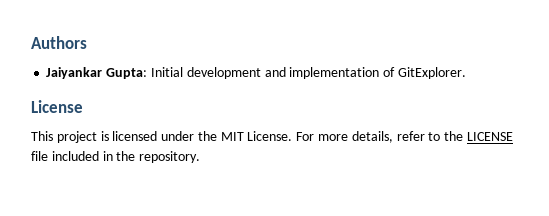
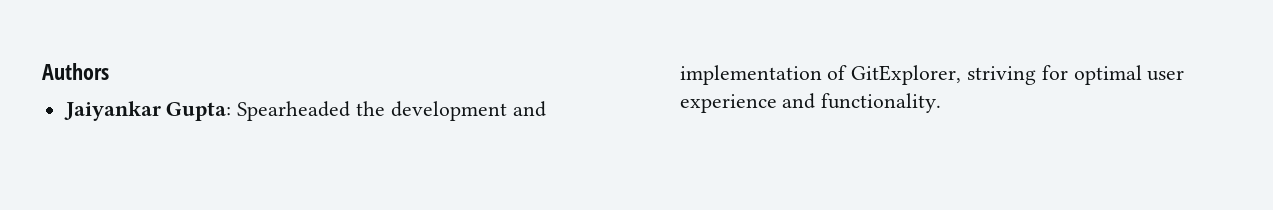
[150,67,183,77] Initial -> [237,101,386,121] Spearheaded the
[397,67,466,79] [31,100,83,113] [31,131,513,143] [31,151,201,163] GitExplorer. // License // This project is licensed under the MIT License. For more details, refer to the LICENSE file included in the repository. -> [851,65,1185,85] [679,93,942,113] GitExplorer, striving for optimal user experience and functionality.

